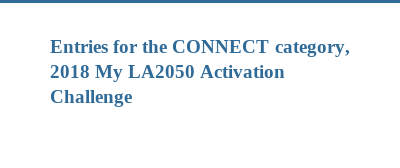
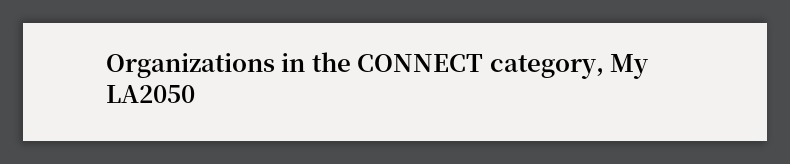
[50,40,139,53] Entries for -> [106,53,306,78] Organizations in
[50,65,90,78] 2018 -> (604, 67) none
[200,65,286,78] [50,90,132,107] Activation Challenge -> (195, 94) none

